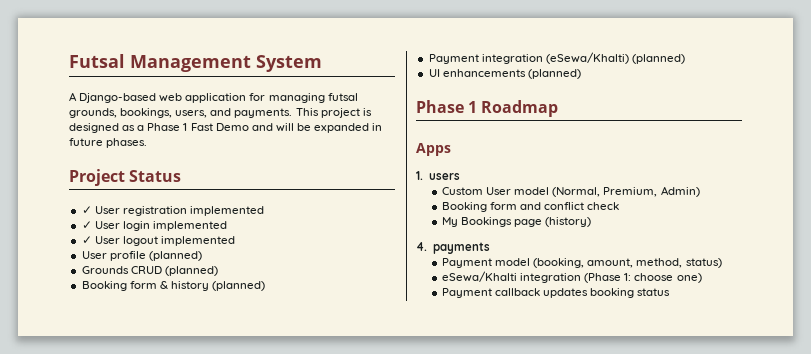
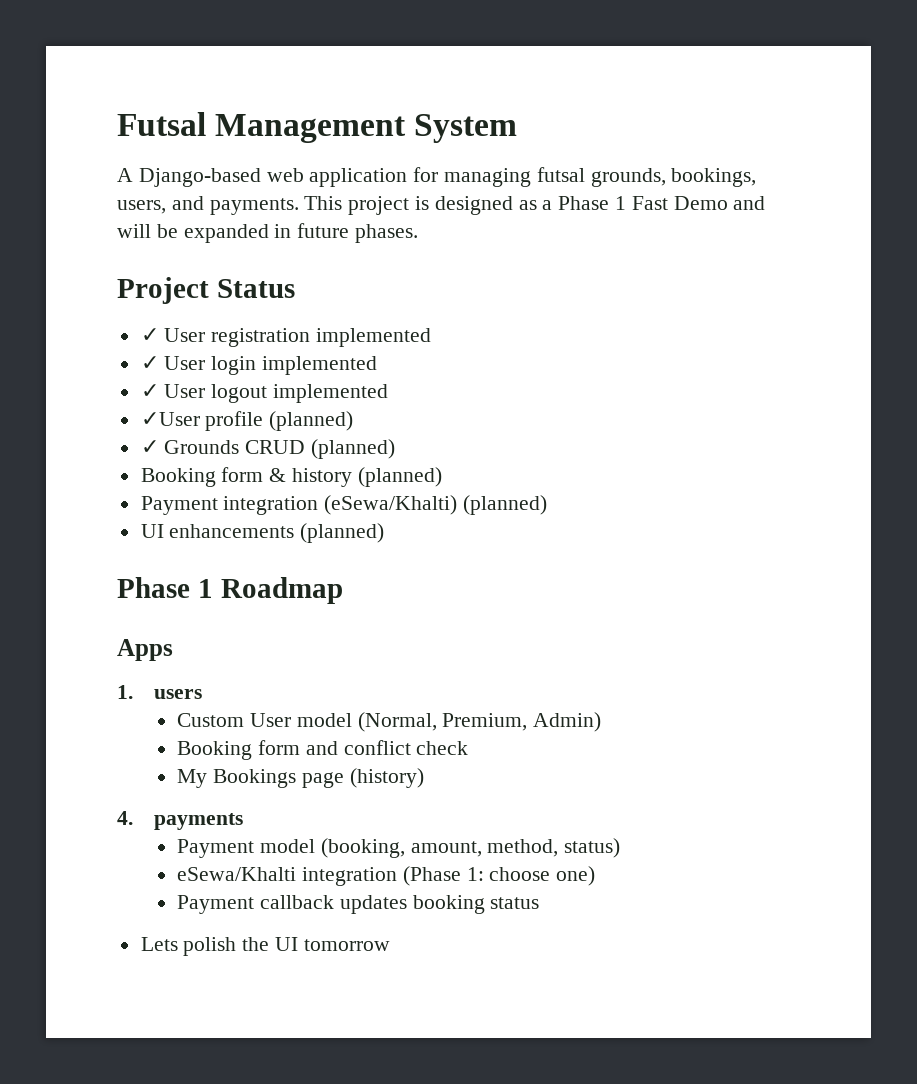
[81,251,107,259] User -> [140,412,200,426] ✓User
(202, 256) none -> [140,440,159,454] ✓
(671, 292) none -> [140,937,390,956] // Lets polish the UI tomorrow

